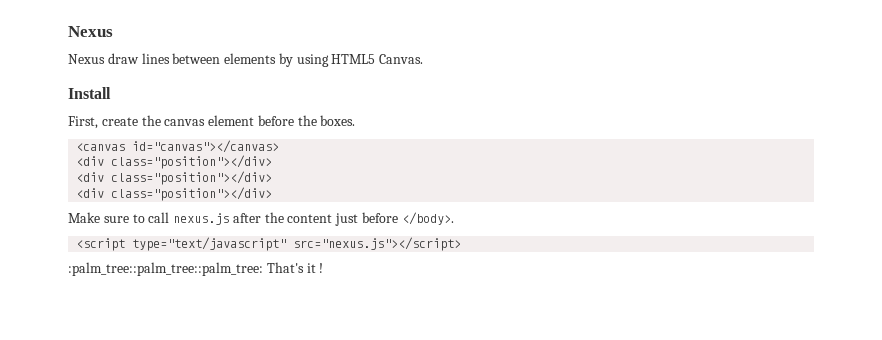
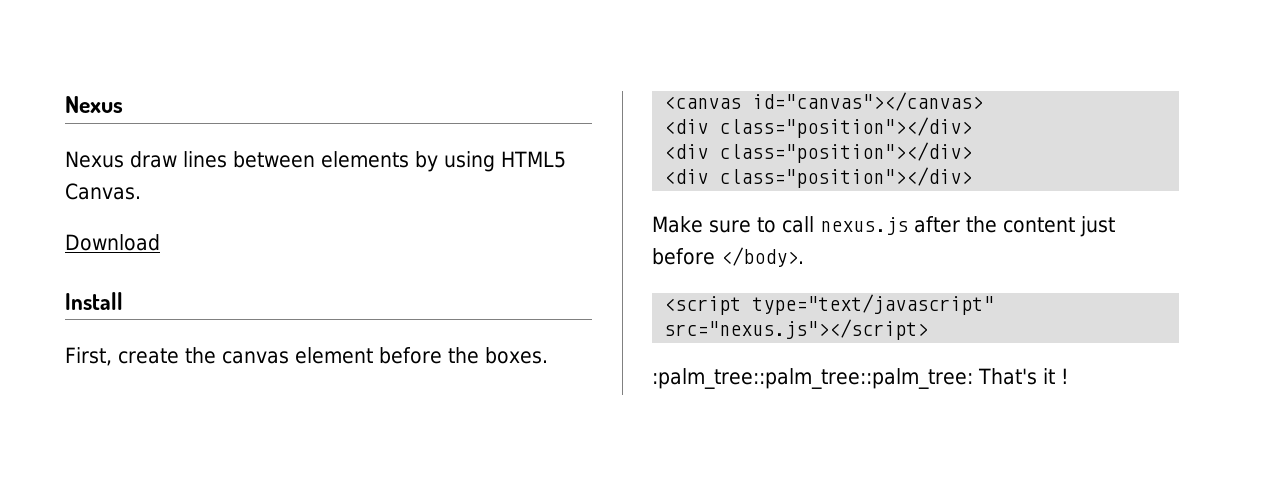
(424, 59) none -> [65,234,160,251] // Download

